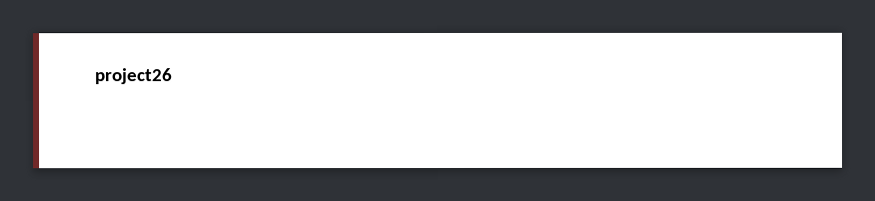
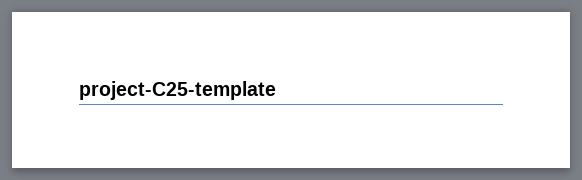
[94,68,172,85] project26 -> [79,81,276,100] project-C25-template

